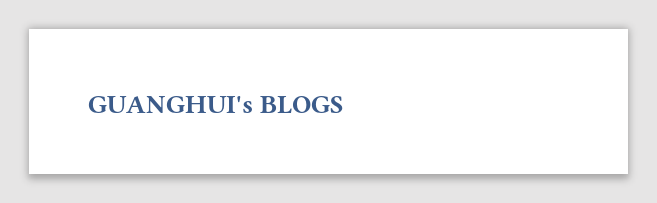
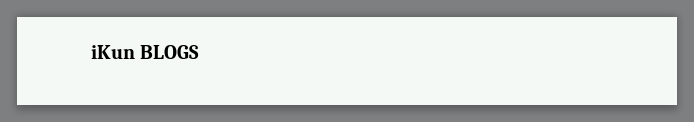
[88,96,253,113] GUANGHUI's -> [91,45,135,59] iKun

